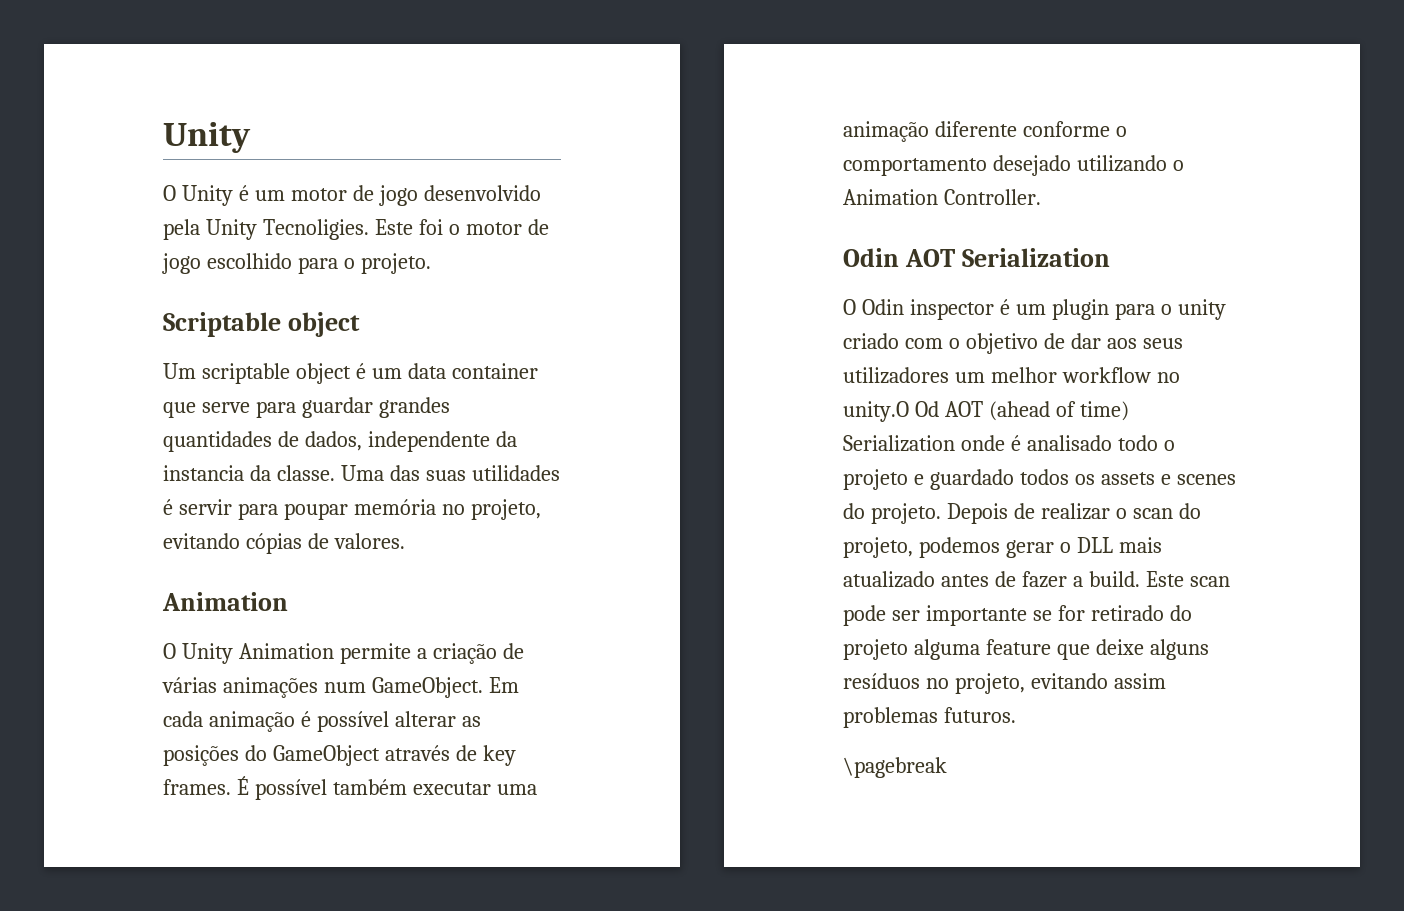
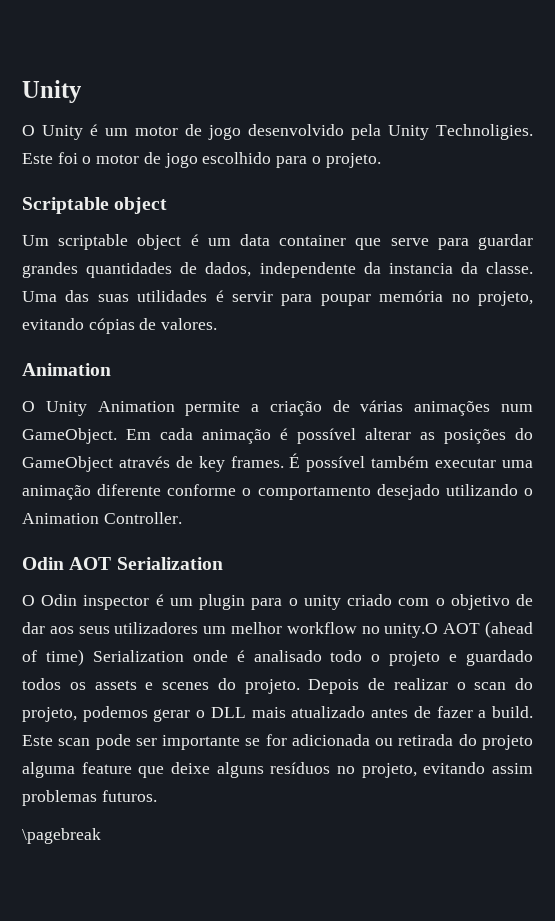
[262,219,369,240] Tecnoligies. -> [436,124,533,140] Technoligies.
[914,401,939,417] Od -> (439, 630) none
[1090,605,1164,621] retirado -> [291,734,454,746] adicionada ou retirada

